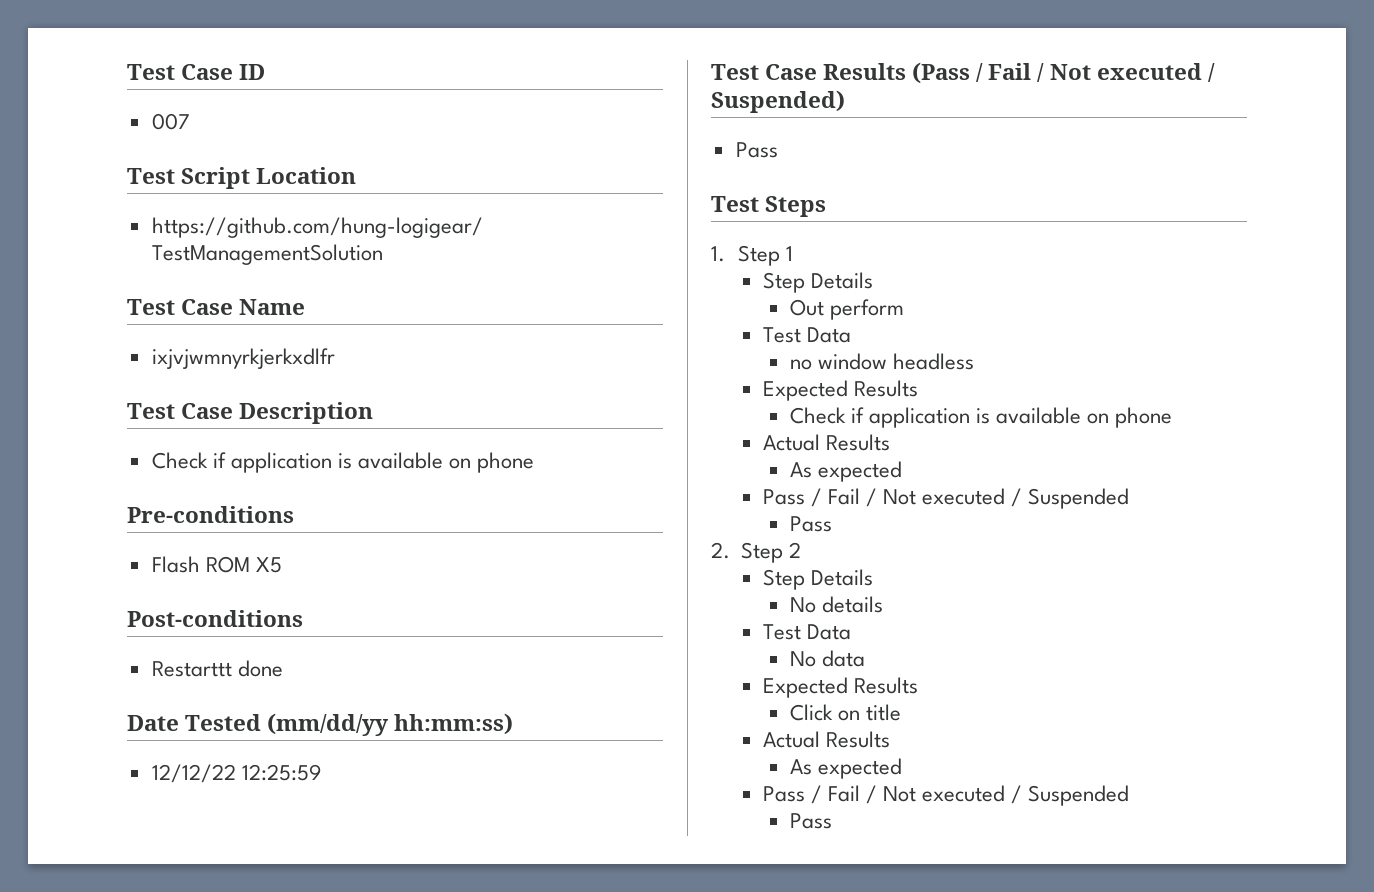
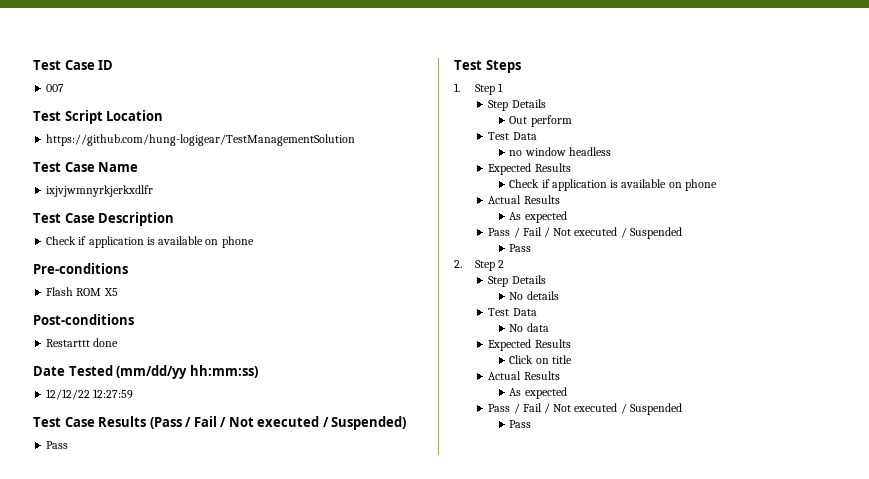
[241,764,321,781] 12:25:59 -> [93,389,134,399] 12:27:59

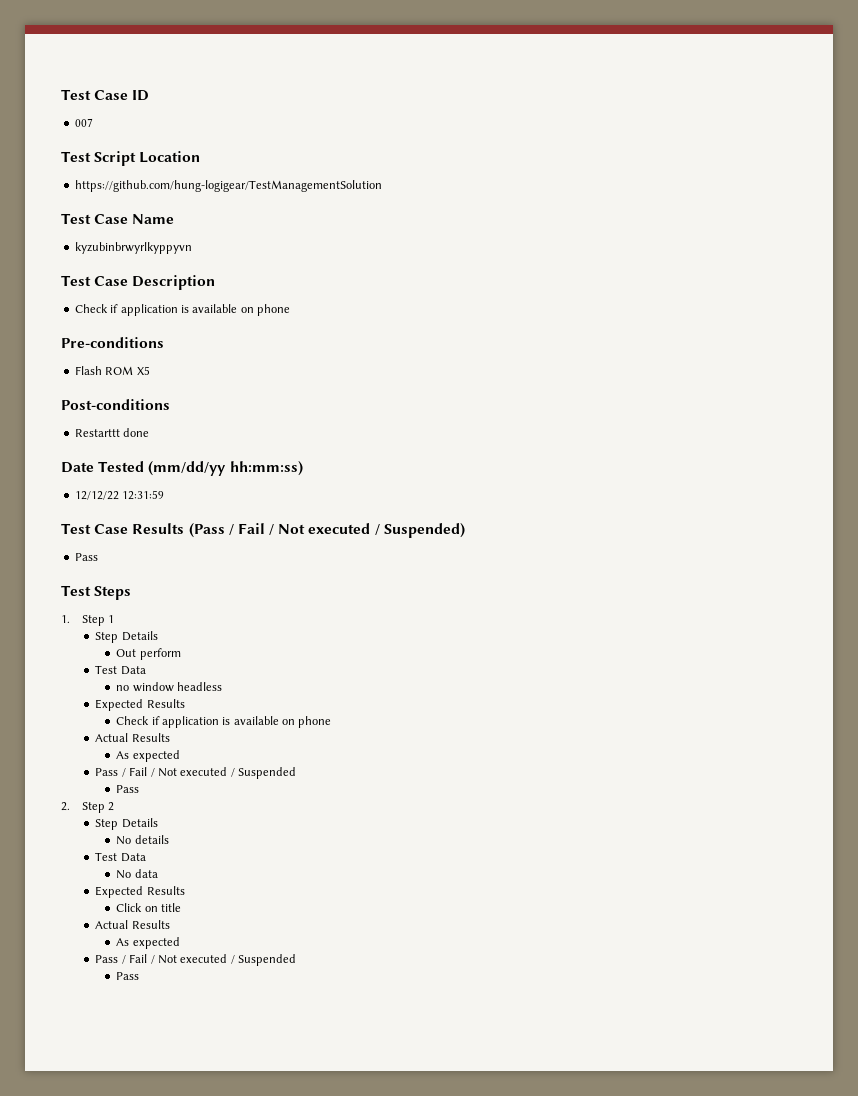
[46,185,154,197] ixjvjwmnyrkjerkxdlfr -> [74,242,192,254] kyzubinbrwyrlkyppyvn
[93,389,134,399] 12:27:59 -> [122,490,165,500] 12:31:59

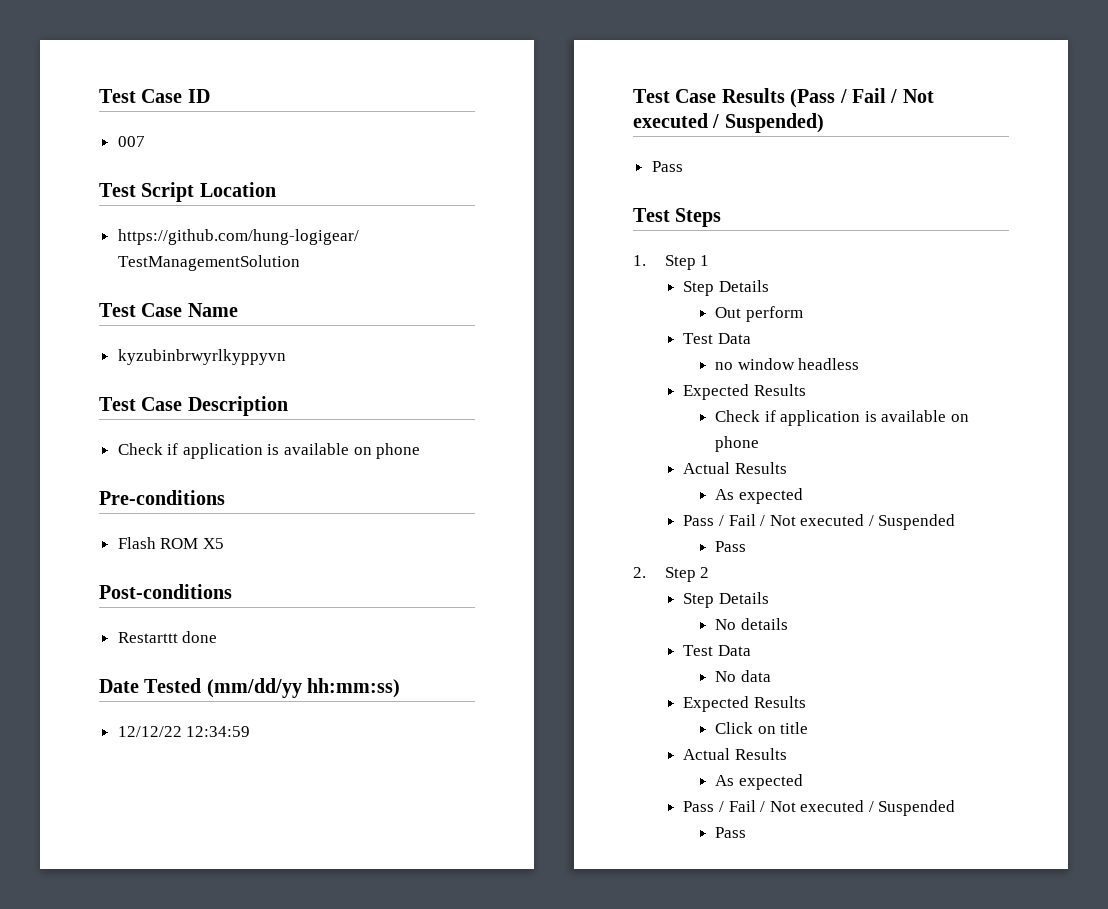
[122,490,165,500] 12:31:59 -> [186,726,251,737] 12:34:59

